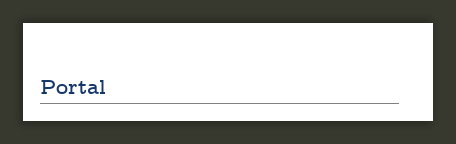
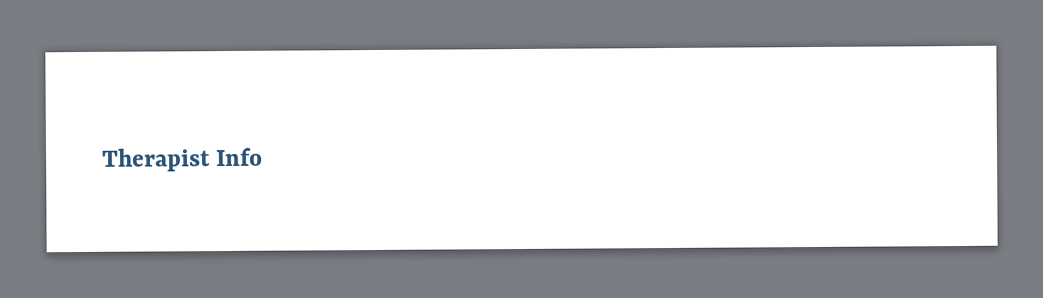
[40,80,106,94] Portal -> [101,147,264,172] Therapist Info

